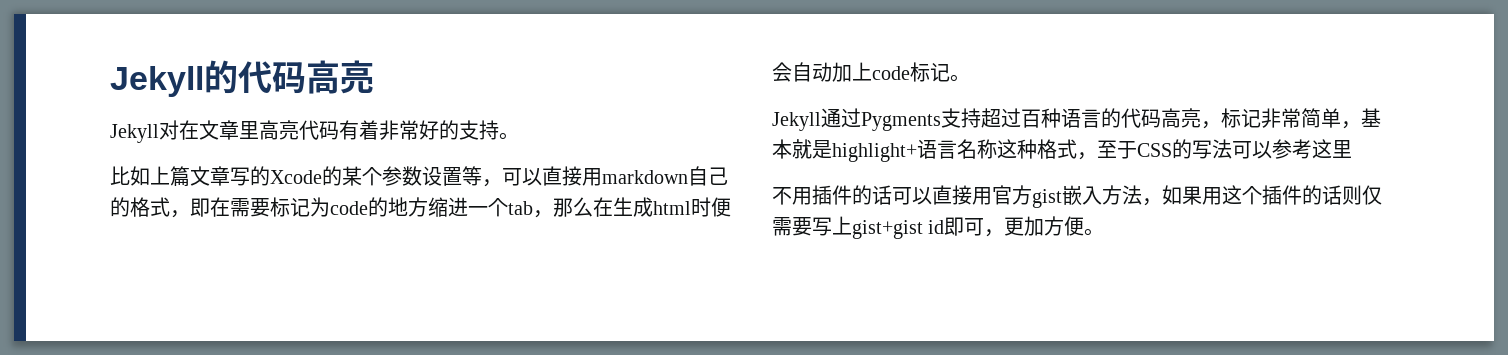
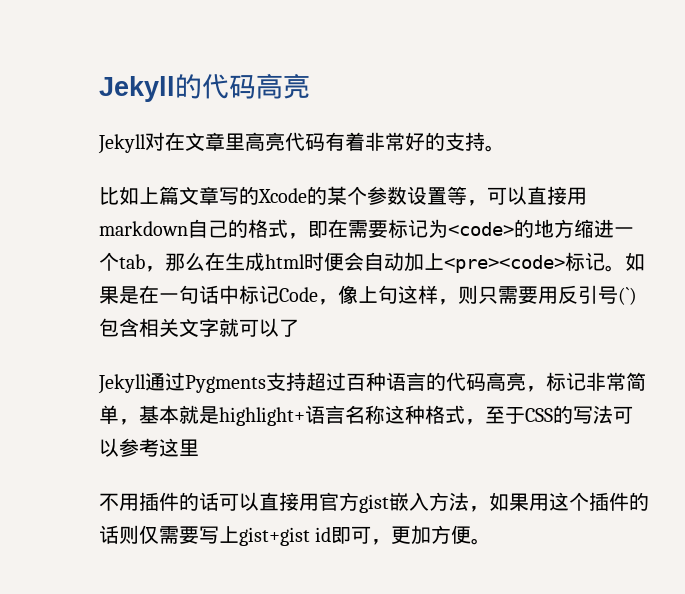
[330,201,368,215] code -> [448,222,514,236] <code>
[872,66,910,80] code -> [444,255,565,273] <pre><code>
(970, 78) none -> [625,252,645,271] [99,285,637,305] [99,318,299,337] 如果是在一句话中标记Code，像上句这样，则只需要用反引号(`)包含相关文字就可以了

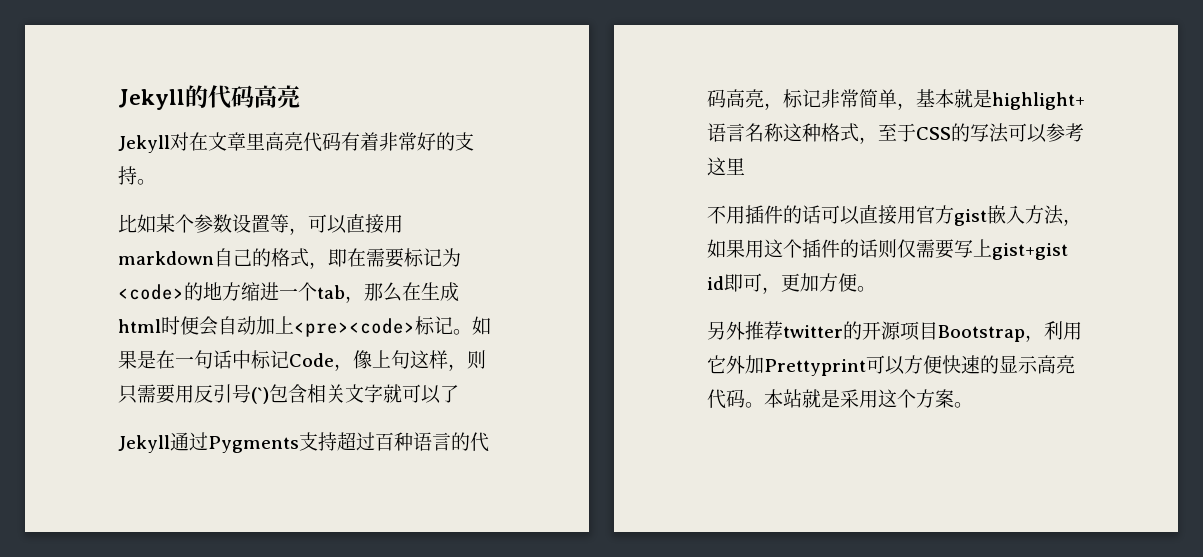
[139,186,327,205] 上篇文章写的Xcode的 -> (156, 223) none
(492, 541) none -> [707,321,1082,342] [707,355,1075,376] [707,389,973,409] // 另外推荐twitter的开源项目Bootstrap，利用它外加Prettyprint可以方便快速的显示高亮代码。本站就是采用这个方案。

